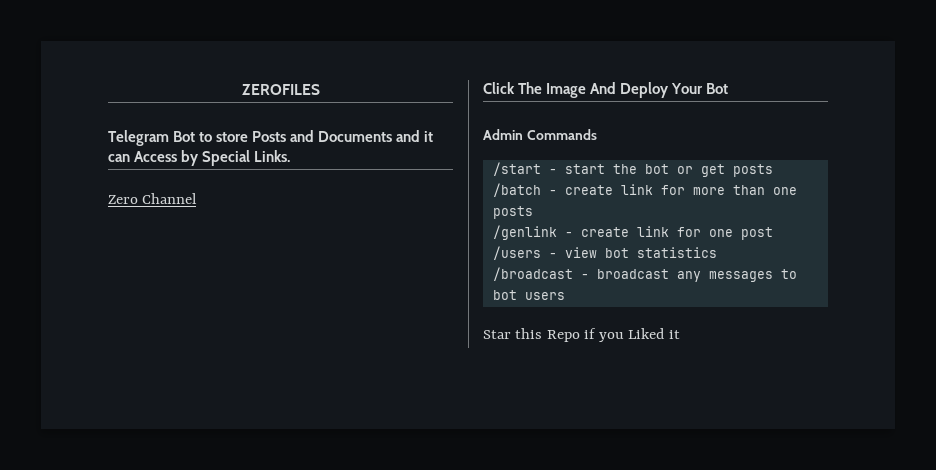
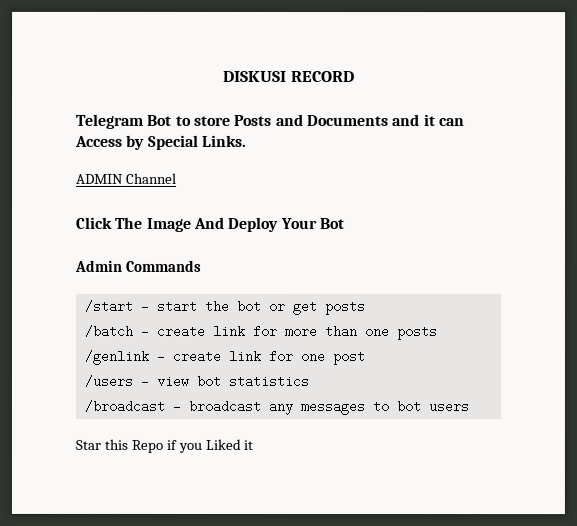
[241,84,320,95] ZEROFILES -> [223,70,355,83] DISKUSI RECORD
[108,195,138,204] Zero -> [76,173,124,184] ADMIN

